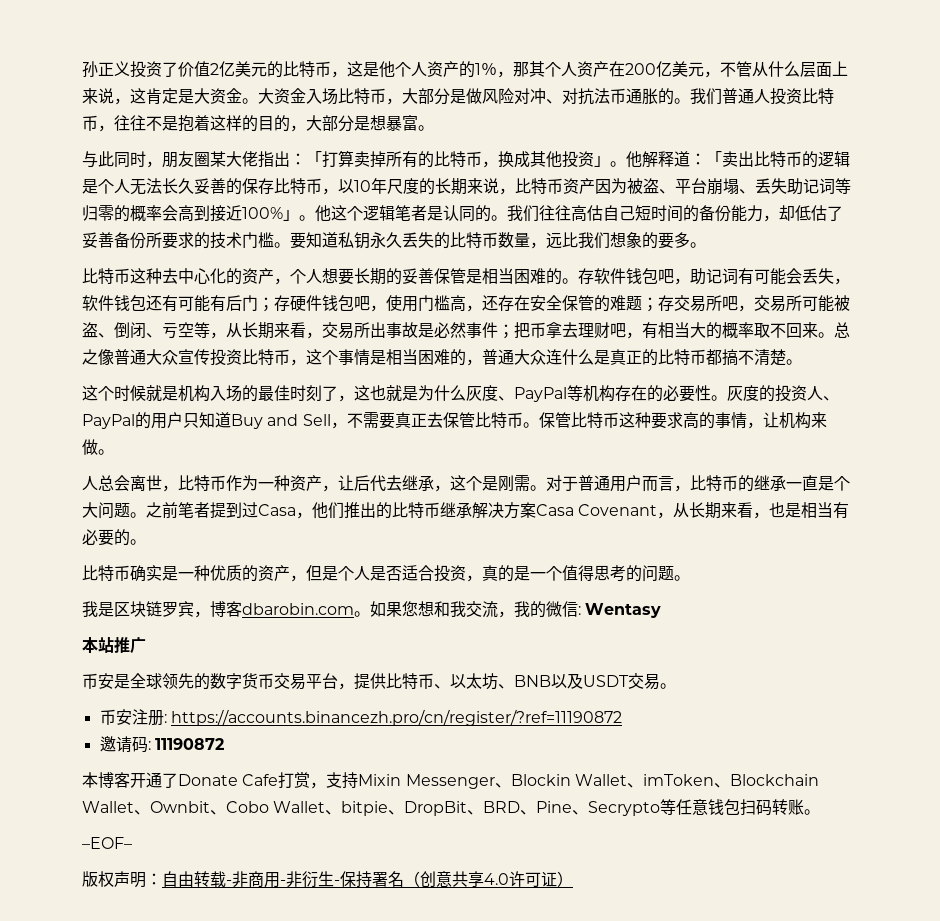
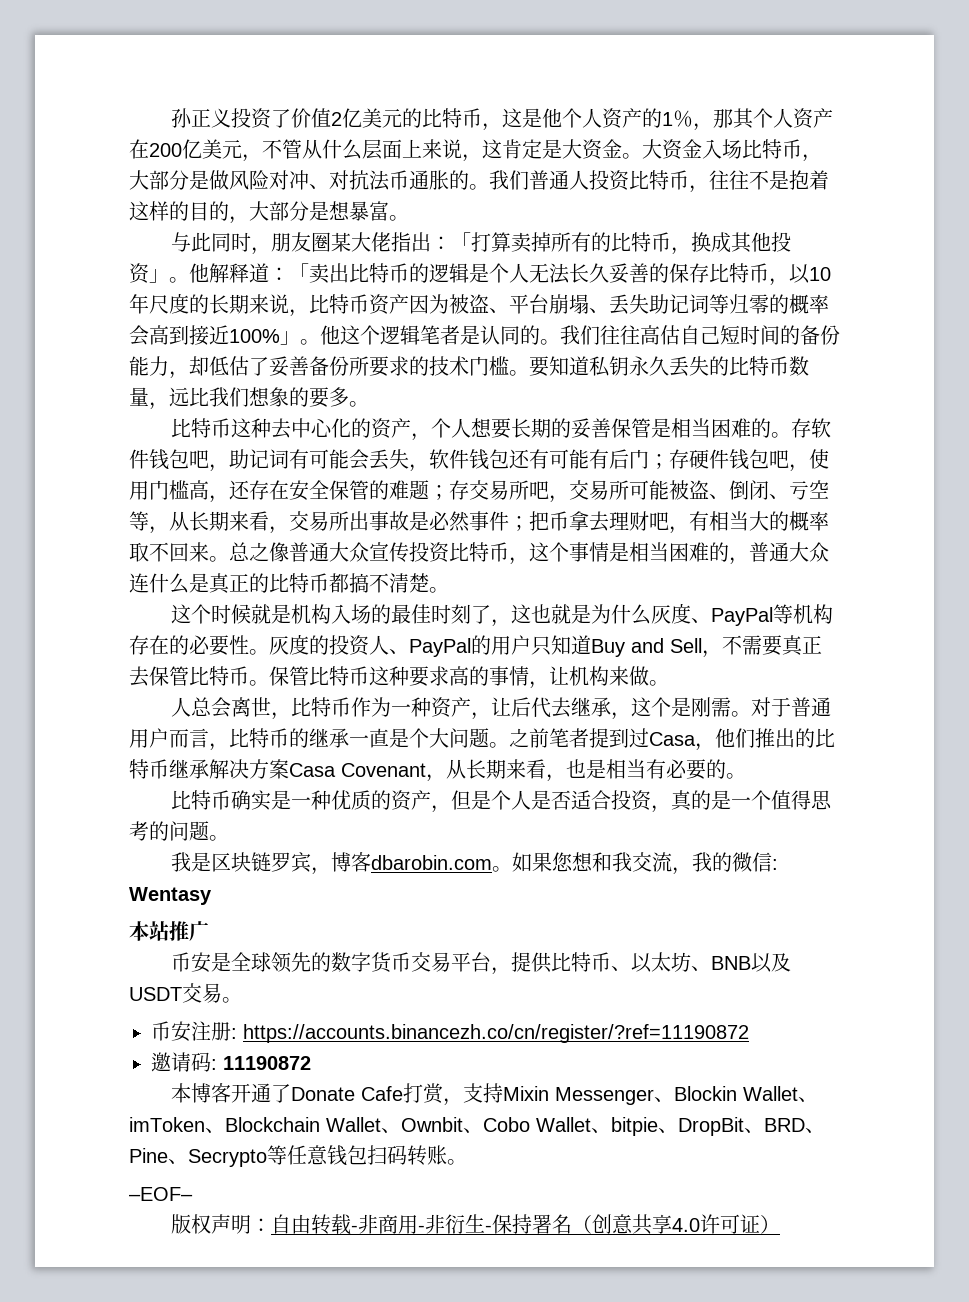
[170,709,622,726] https://accounts.binancezh.pro/cn/register/?ref=11190872 -> [243,1024,749,1043] https://accounts.binancezh.co/cn/register/?ref=11190872

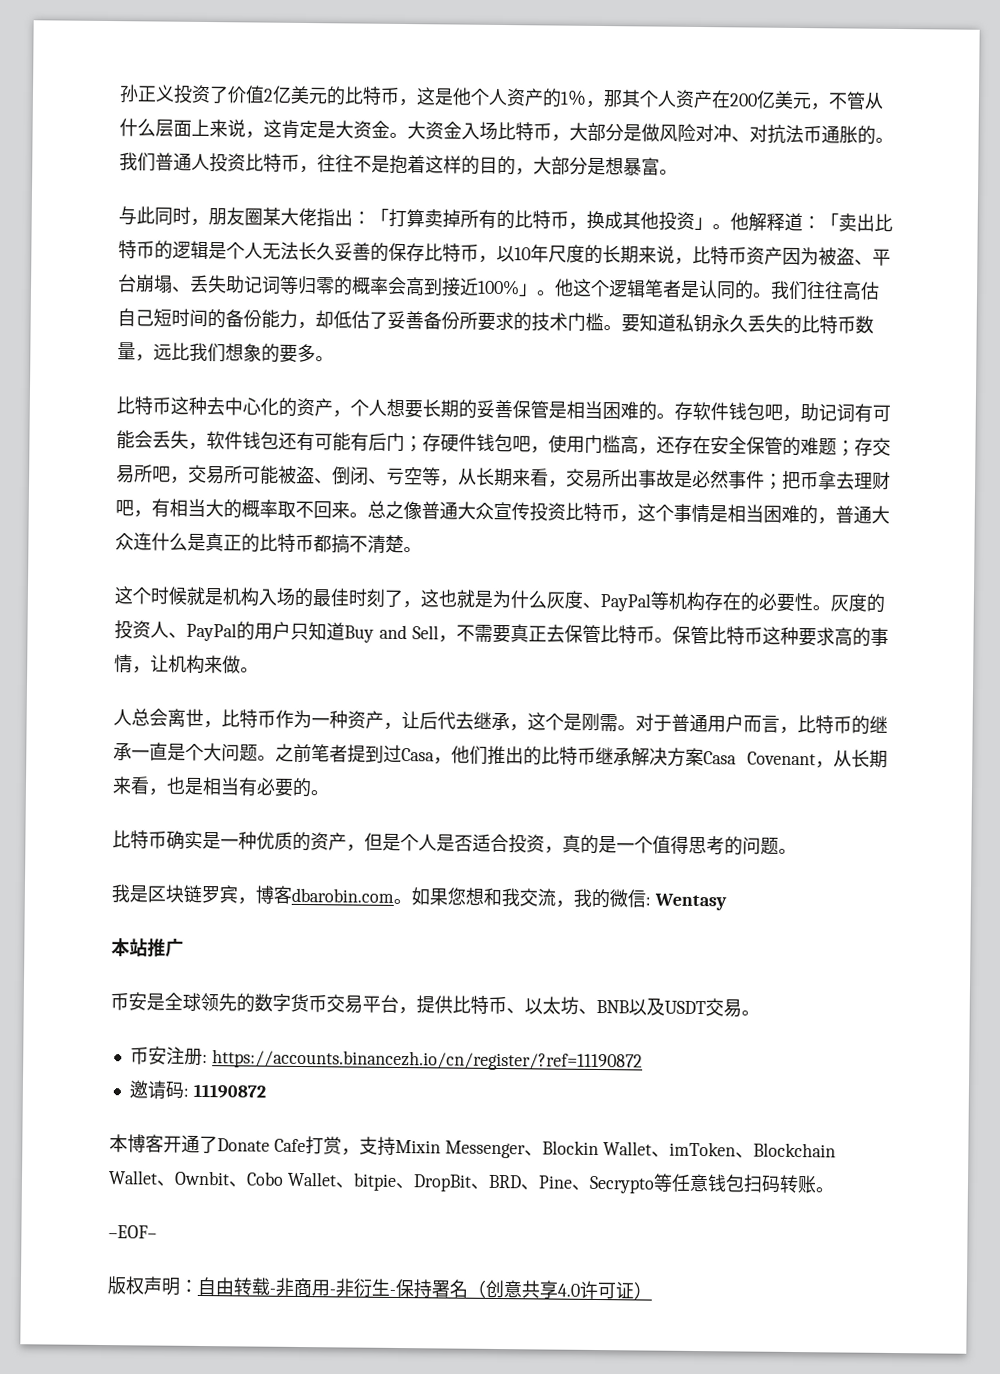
[243,1024,749,1043] https://accounts.binancezh.co/cn/register/?ref=11190872 -> [211,1049,643,1072] https://accounts.binancezh.io/cn/register/?ref=11190872

